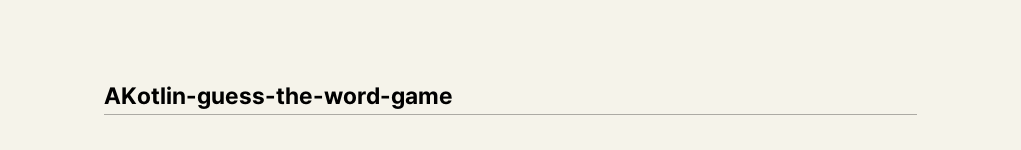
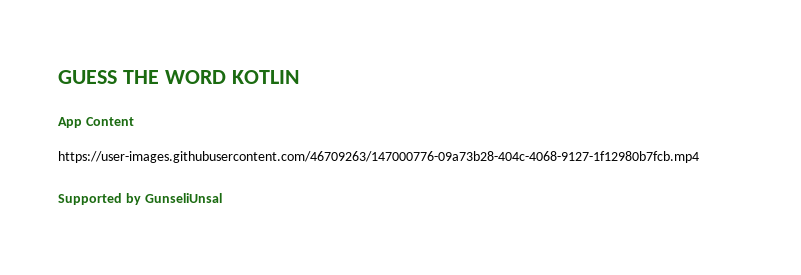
[104,86,453,109] AKotlin-guess-the-word-game -> [58,70,299,84] [58,117,134,128] [58,151,699,163] [58,193,222,205] GUESS THE WORD KOTLIN // App Content // https://user-images.githubusercontent.com/46709263/147000776-09a73b28-404c-4068-9127-1f12980b7fcb.mp4 // Supported by GunseliUnsal

